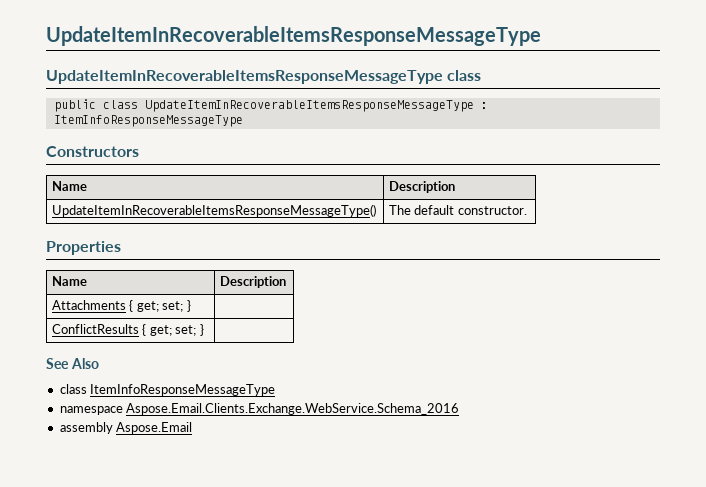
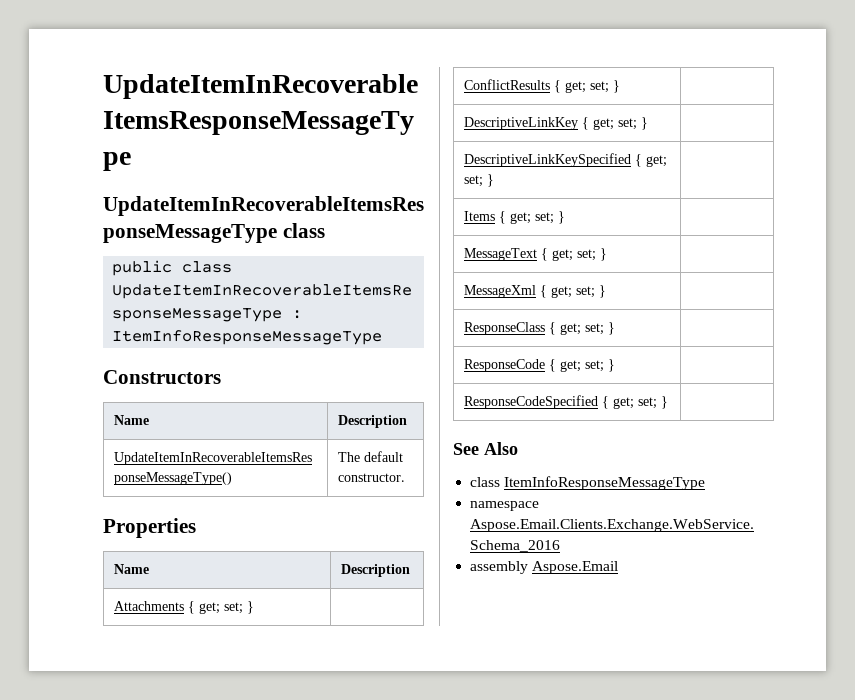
(204, 330) none -> [464,117,649,130] [464,153,668,167] [464,174,495,187] [464,211,566,224] [464,248,608,261] [464,285,607,298] [464,322,616,335] [464,359,616,372] [464,395,669,409] // DescriptiveLinkKey { get; set; } | // DescriptiveLinkKeySpecified { get; set; } | // Items { get; set; } | // MessageText { get; set; } | // MessageXml { get; set; } | // ResponseClass { get; set; } | // ResponseCode { get; set; } | // ResponseCodeSpecified { get; set; } |

